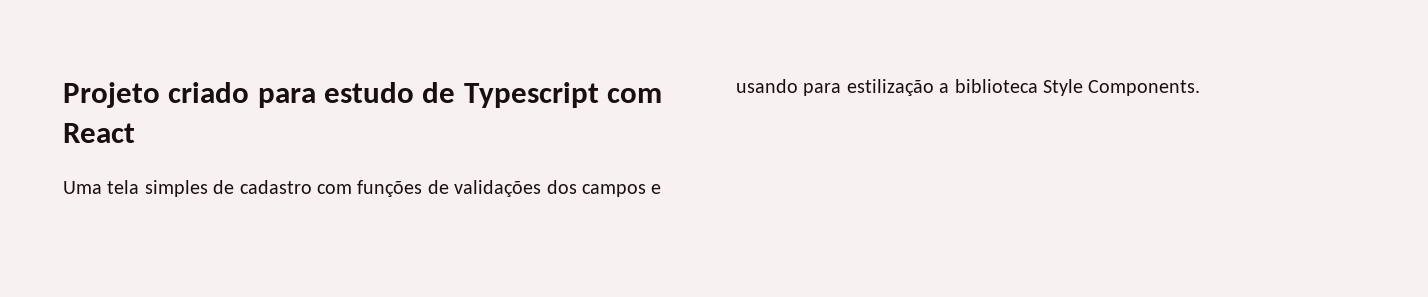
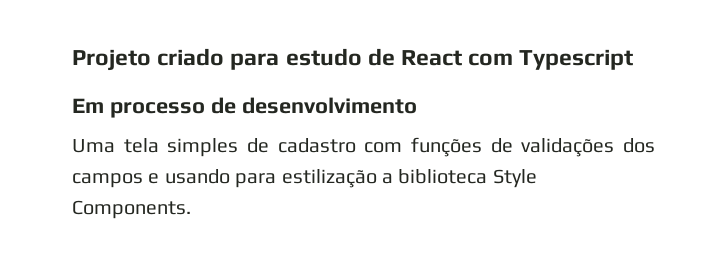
(456, 92) none -> [401,50,514,66] React com
[607,88,663,103] [63,123,135,143] com React -> [72,97,417,118] // Em processo de desenvolvimento

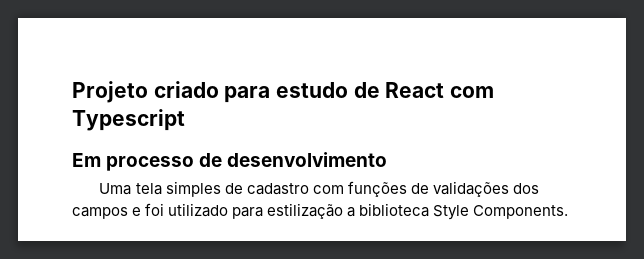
[164,169,230,184] usando -> [145,203,229,217] foi utilizado

